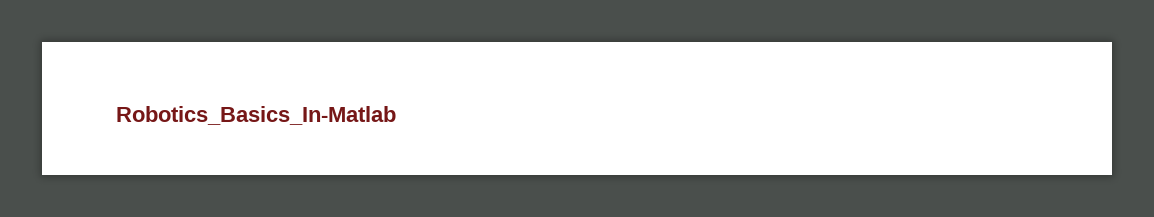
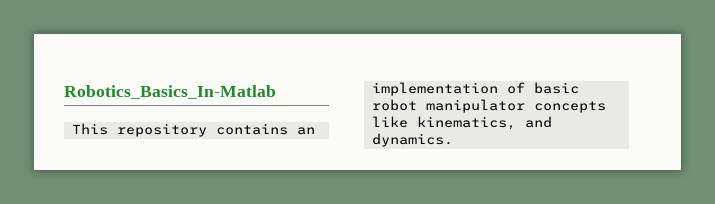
(396, 115) none -> [72,123,316,137] [372,82,580,96] [372,99,607,113] [372,116,553,130] [372,133,454,147] // This repository contains an implementation of basic robot manipulator concepts like kinematics, and dynamics.

